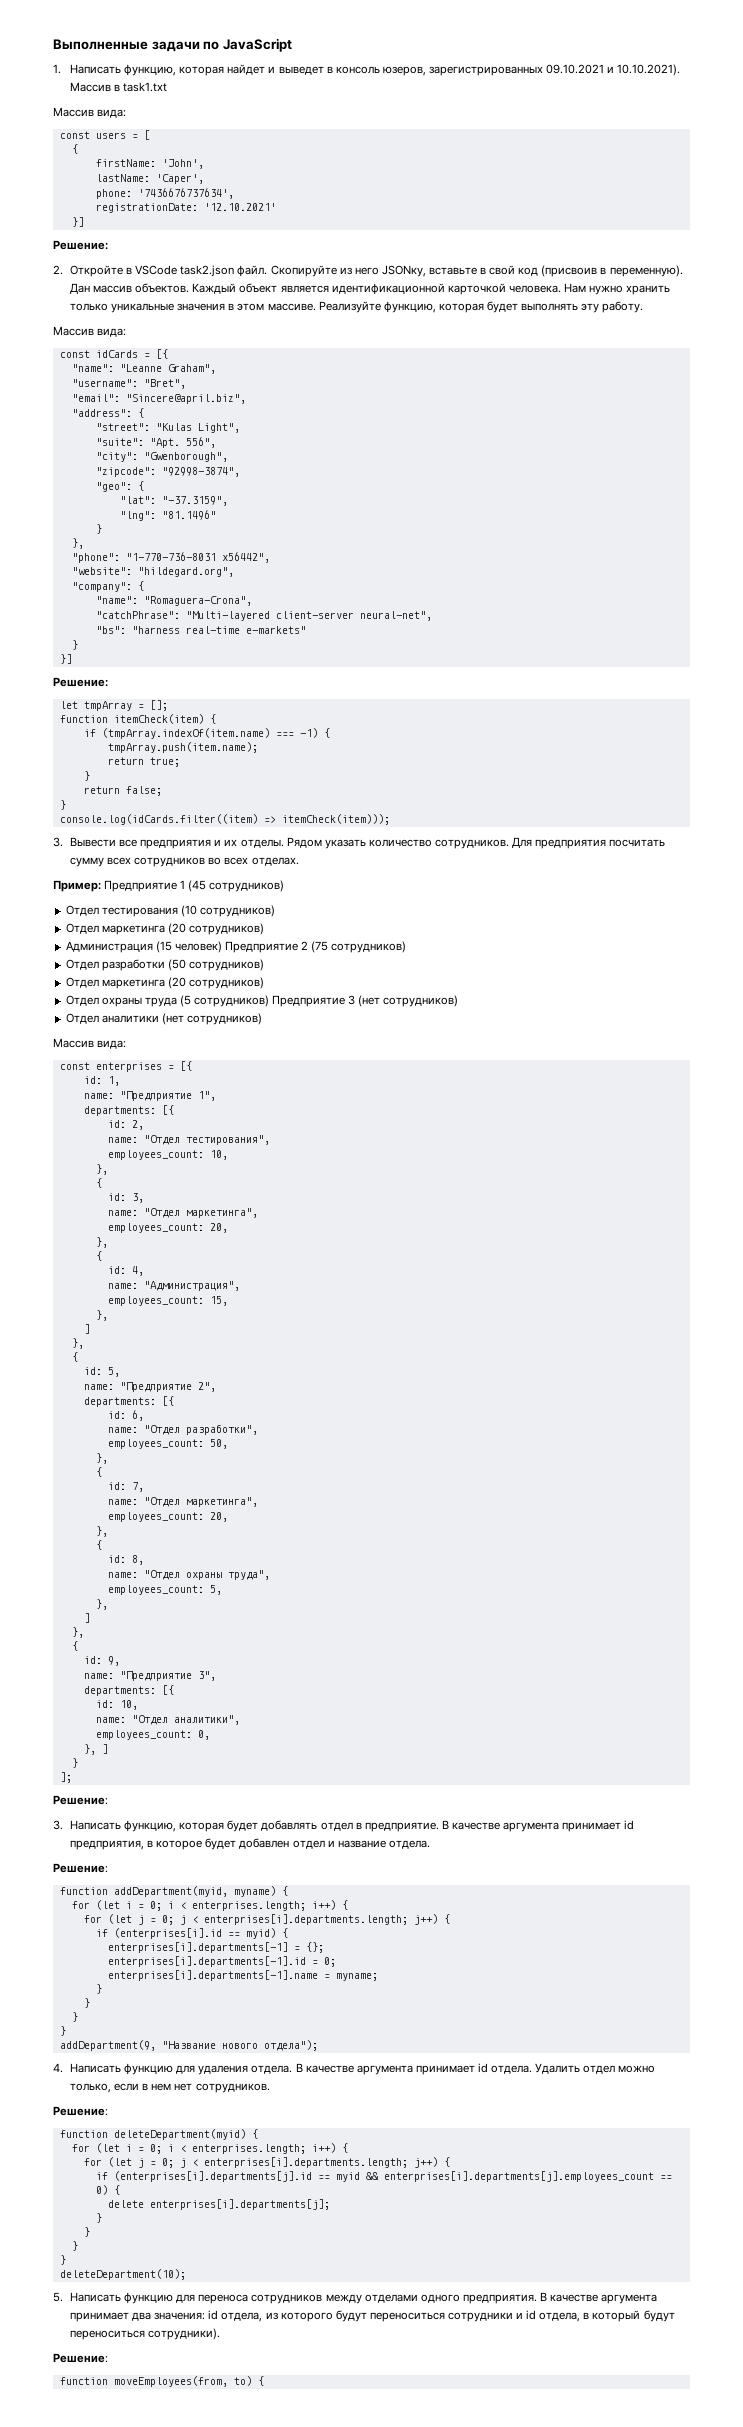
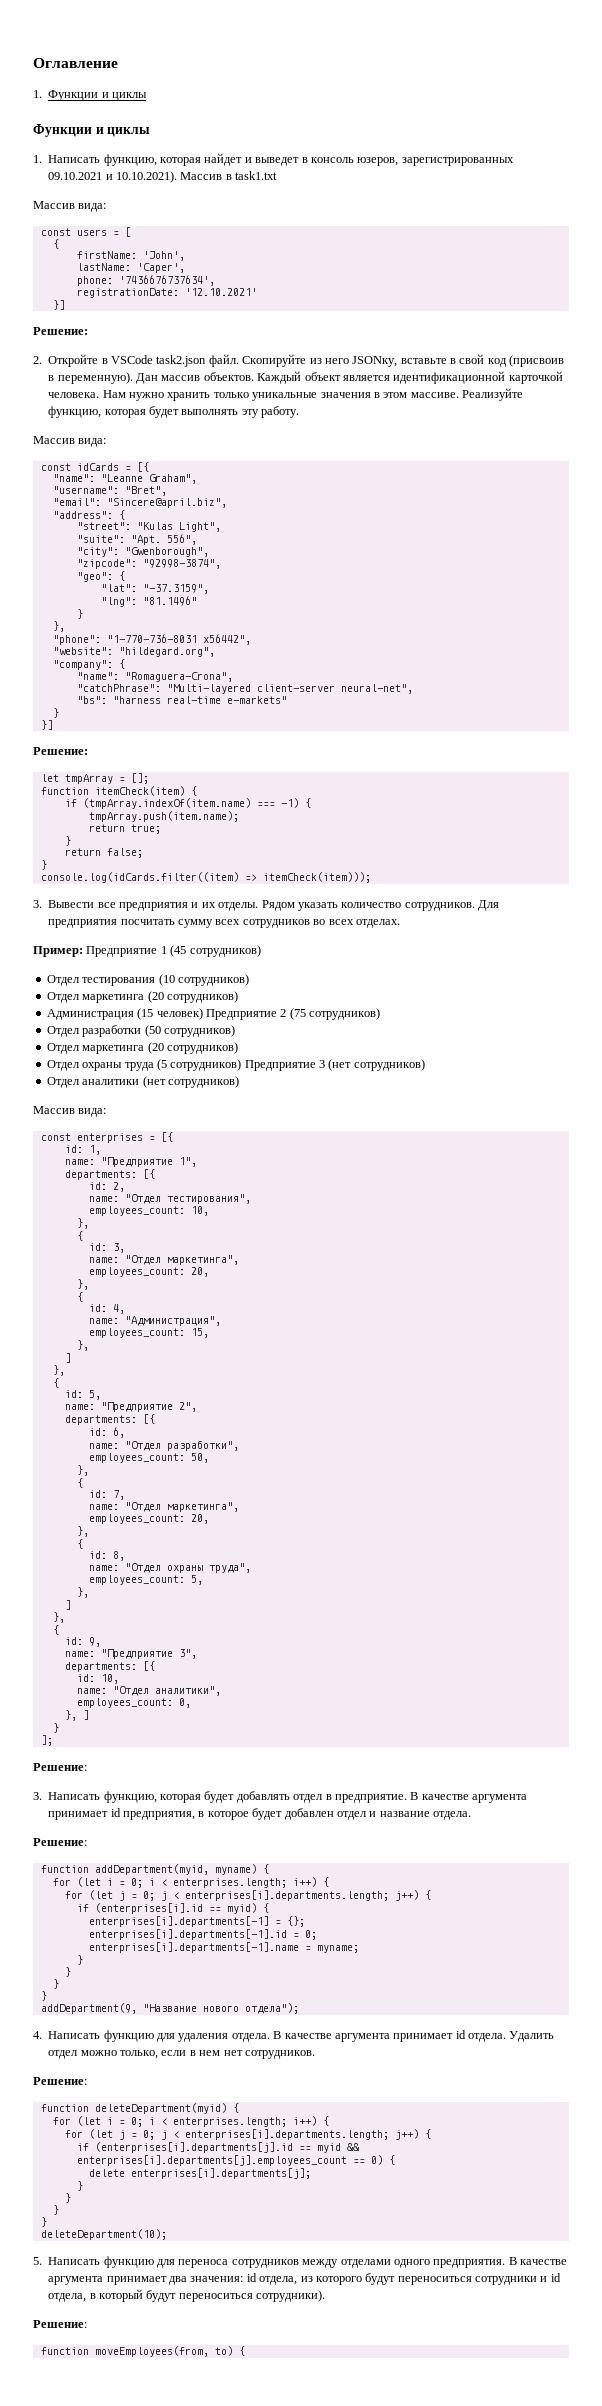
[53,38,292,52] Выполненные задачи по JavaScript -> [33,58,118,68] [33,90,147,101] [33,124,151,137] Оглавление // 1. Функции и циклы // Функции и циклы

